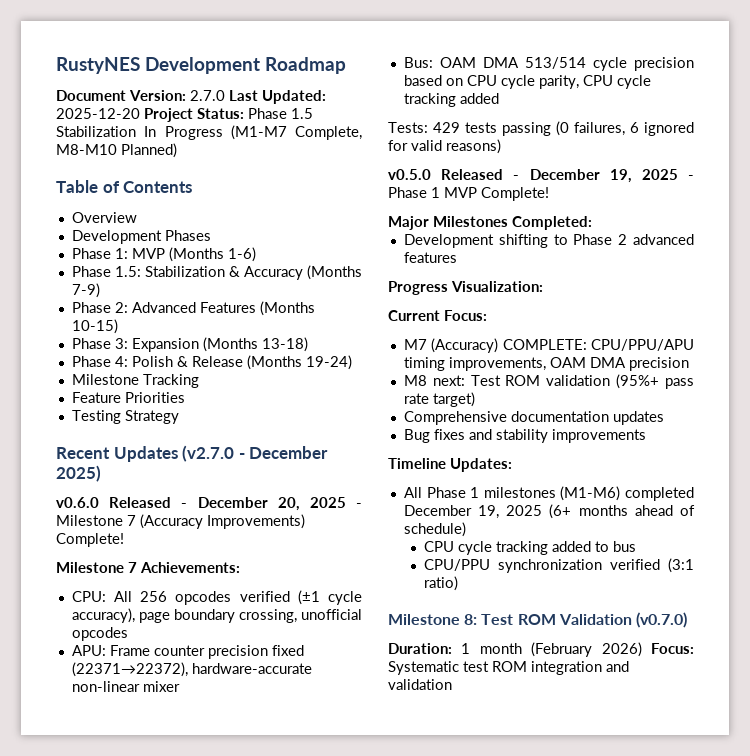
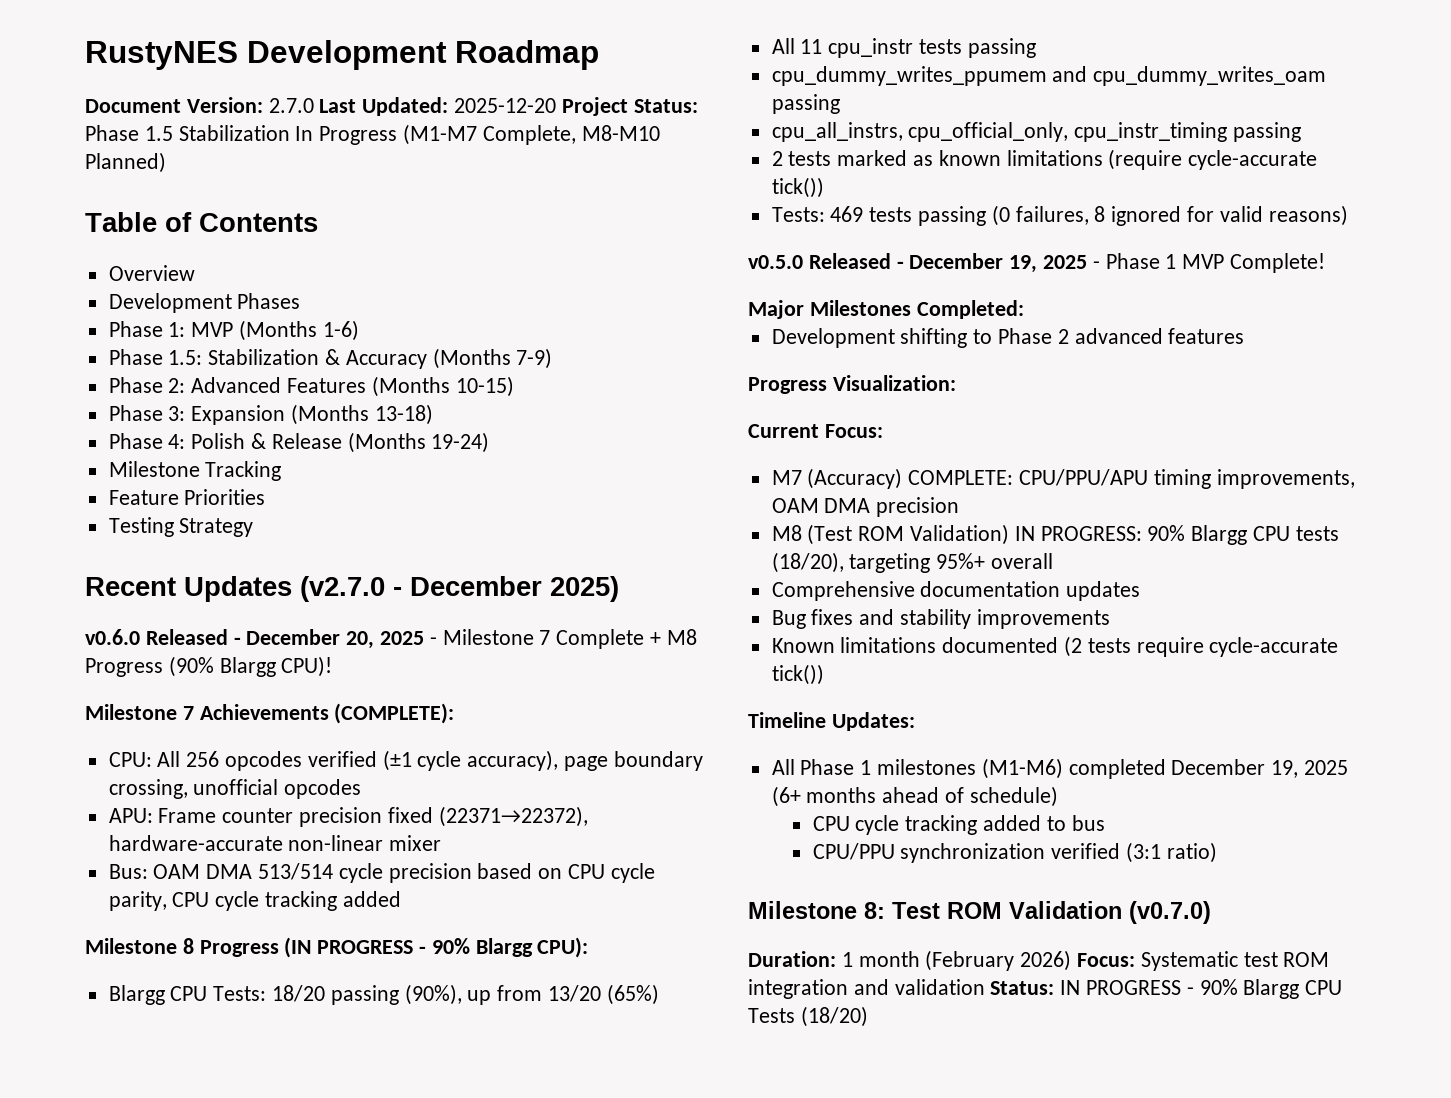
[140,514,305,529] [56,533,124,547] [56,562,240,573] (Accuracy Improvements) Complete! // Milestone 7 Achievements: -> [556,629,697,649] [85,656,333,677] [85,703,455,724] Complete + M8 Progress (90% Blargg CPU)! // Milestone 7 Achievements (COMPLETE):
[388,122,460,133] Tests: 429 -> [85,937,589,958] [108,984,659,1005] [771,38,1036,58] [771,66,1327,86] [771,94,840,114] [771,122,1302,142] [771,149,1318,170] [771,177,824,198] [771,206,864,222] Milestone 8 Progress (IN PROGRESS - 90% Blargg CPU): // Blargg CPU Tests: 18/20 passing (90%), up from 13/20 (65%) // All 11 cpu_instr tests passing // cpu_dummy_writes_ppumem and cpu_dummy_writes_oam passing // cpu_all_instrs, cpu_official_only, cpu_instr_timing passing // 2 tests marked as known limitations (require cycle-accurate tick()) // Tests: 469
[630,122,639,133] 6 -> [1094,206,1106,222] 8
[432,374,694,389] [403,392,475,407] next: Test ROM validation (95%+ pass rate target) -> [807,524,1339,545] [771,552,1054,573] (Test ROM Validation) IN PROGRESS: 90% Blargg CPU tests (18/20), targeting 95%+ overall
(646, 436) none -> [771,636,1339,657] [771,664,824,685] // Known limitations documented (2 tests require cycle-accurate tick())
(452, 684) none -> [990,979,1343,999] [748,1006,868,1027] Status: IN PROGRESS - 90% Blargg CPU Tests (18/20)

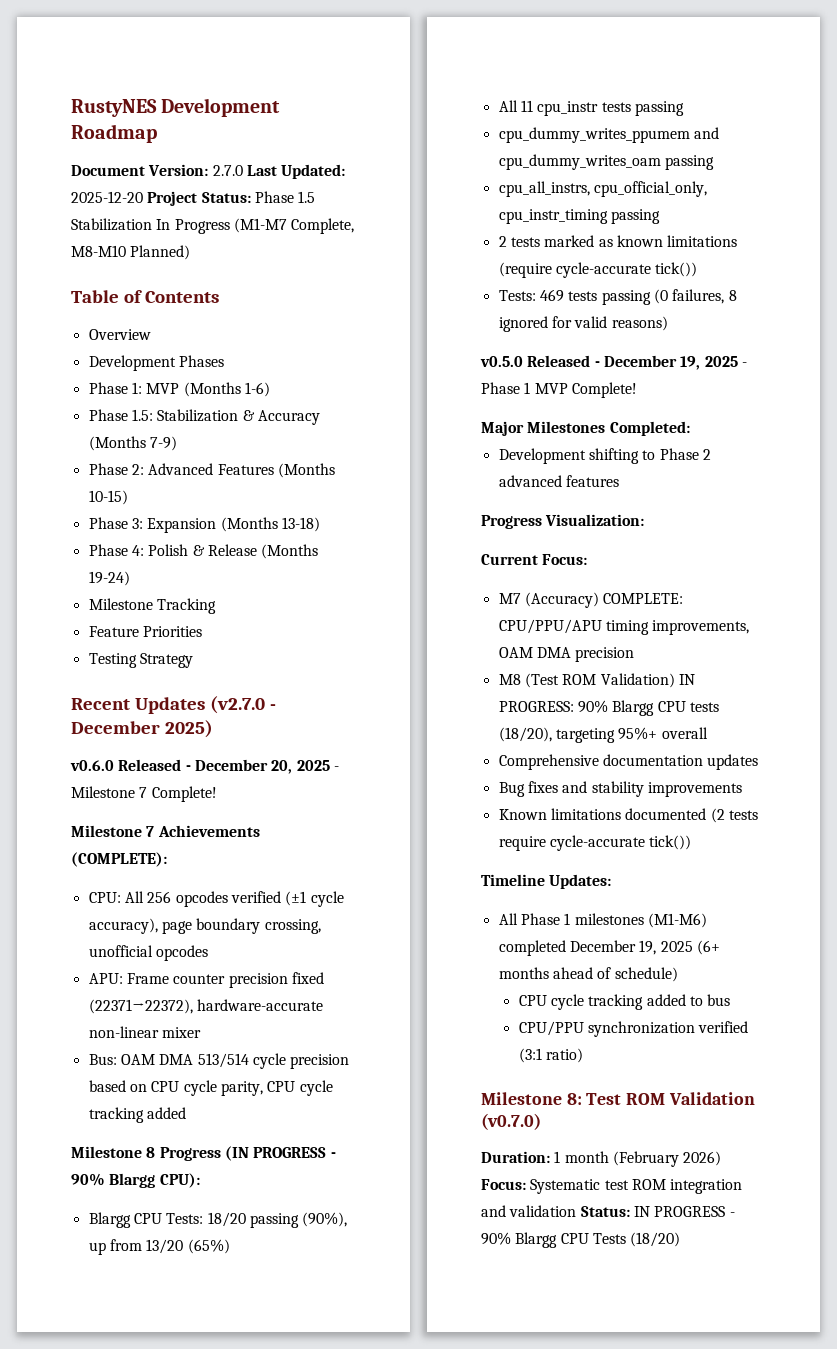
[556,629,697,649] [85,656,333,677] Complete + M8 Progress (90% Blargg CPU)! -> [151,786,217,802] Complete!

